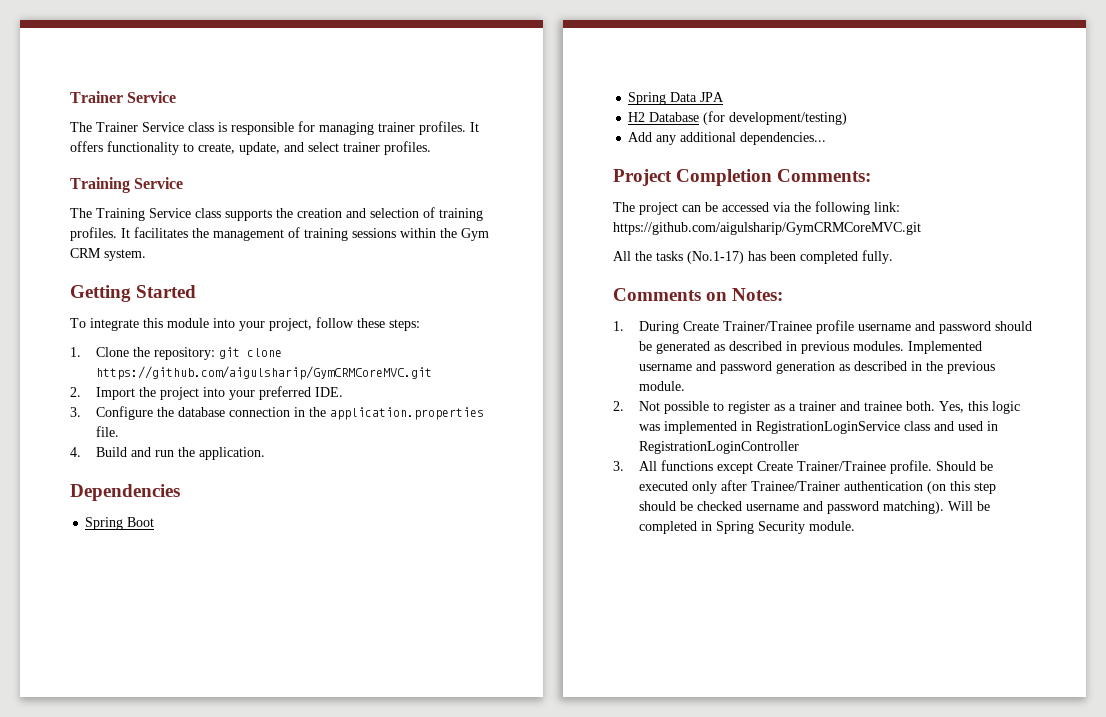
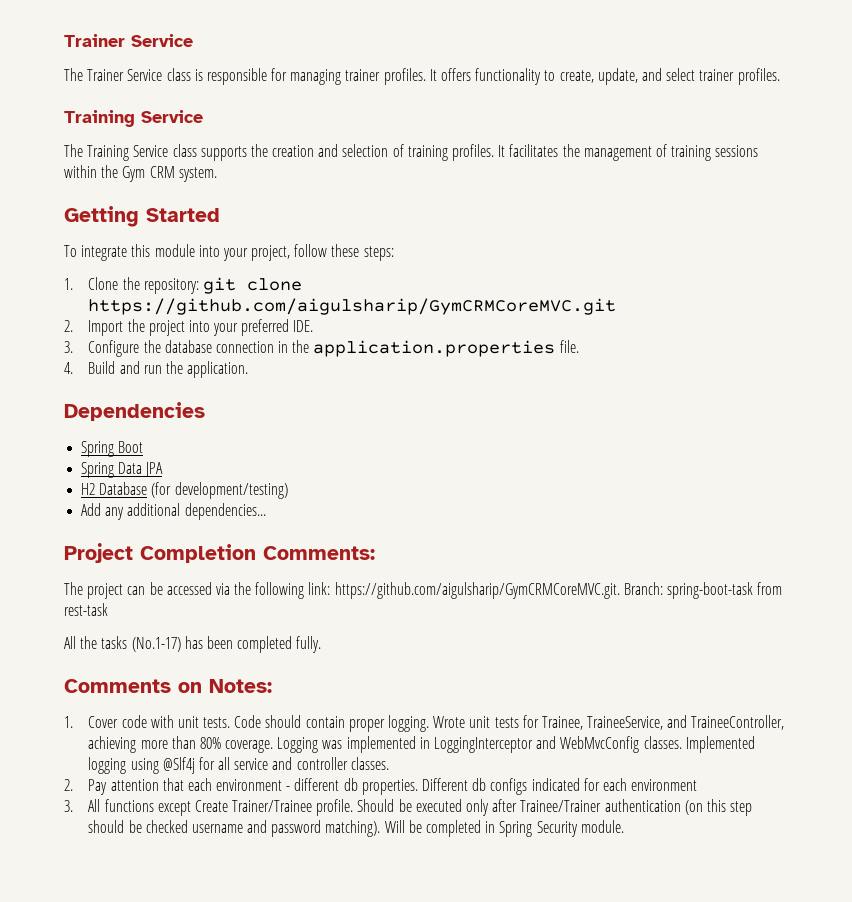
[613,222,921,235] https://github.com/aigulsharip/GymCRMCoreMVC.git -> [334,582,783,599] [64,603,108,616] https://github.com/aigulsharip/GymCRMCoreMVC.git. Branch: spring-boot-task from rest-task
[639,320,1033,334] [639,341,983,354] [639,361,996,374] [639,381,686,391] [613,401,1021,414] [639,421,999,434] [639,441,800,454] During Create Trainer/Trainee profile username and password should be generated as described in previous modules. Implemented username and password generation as described in the previous module. // 2. Not possible to register as a trainer and trainee both. Yes, this logic was implemented in RegistrationLoginService class and used in RegistrationLoginController -> [88,715,785,732] [88,736,755,753] [88,757,389,774] [64,778,698,795] Cover code with unit tests. Code should contain proper logging. Wrote unit tests for Trainee, TraineeService, and TraineeController, achieving more than 80% coverage. Logging was implemented in LoggingInterceptor and WebMvcConfig classes. Implemented logging using @Slf4j for all service and controller classes. // 2. Pay attention that each environment - different db properties. Different db configs indicated for each environment

